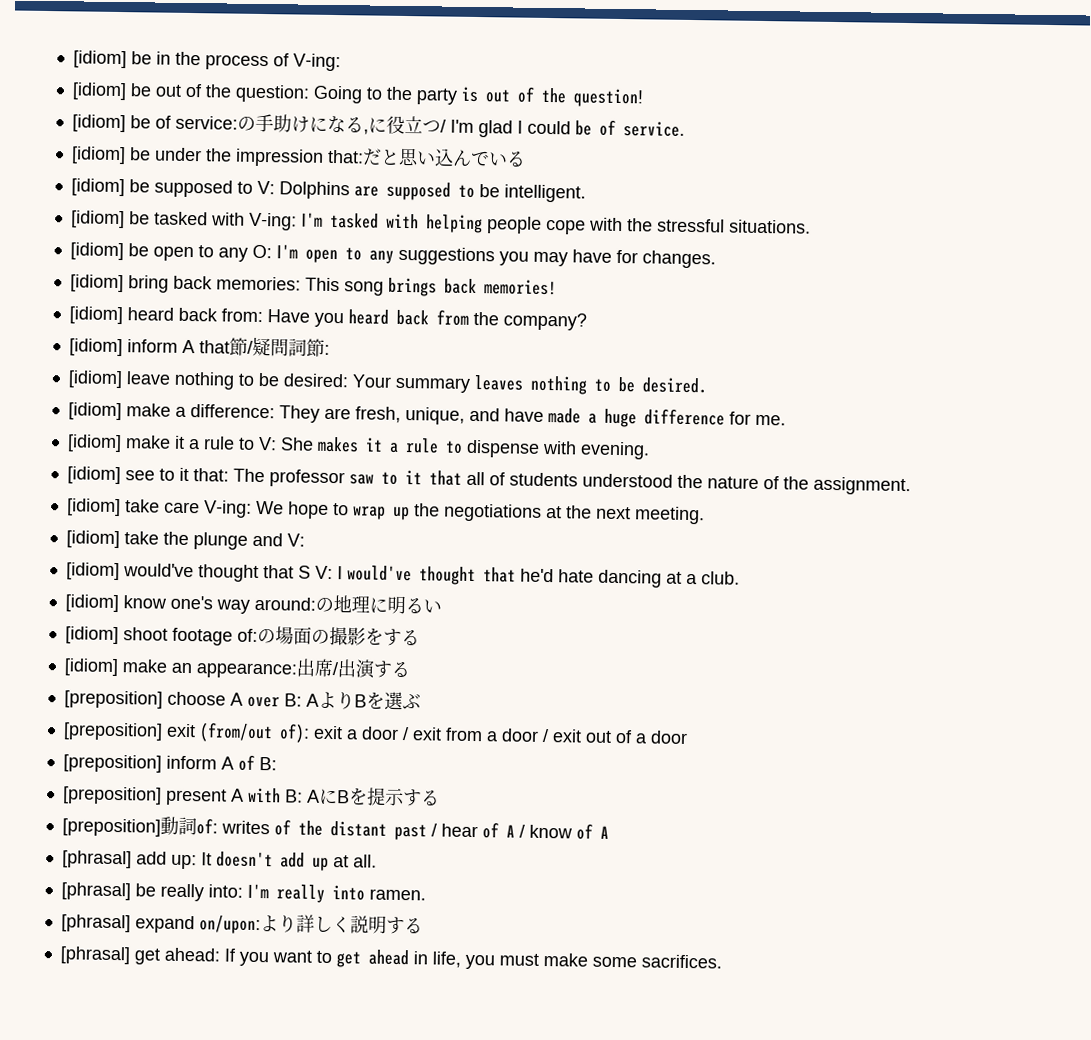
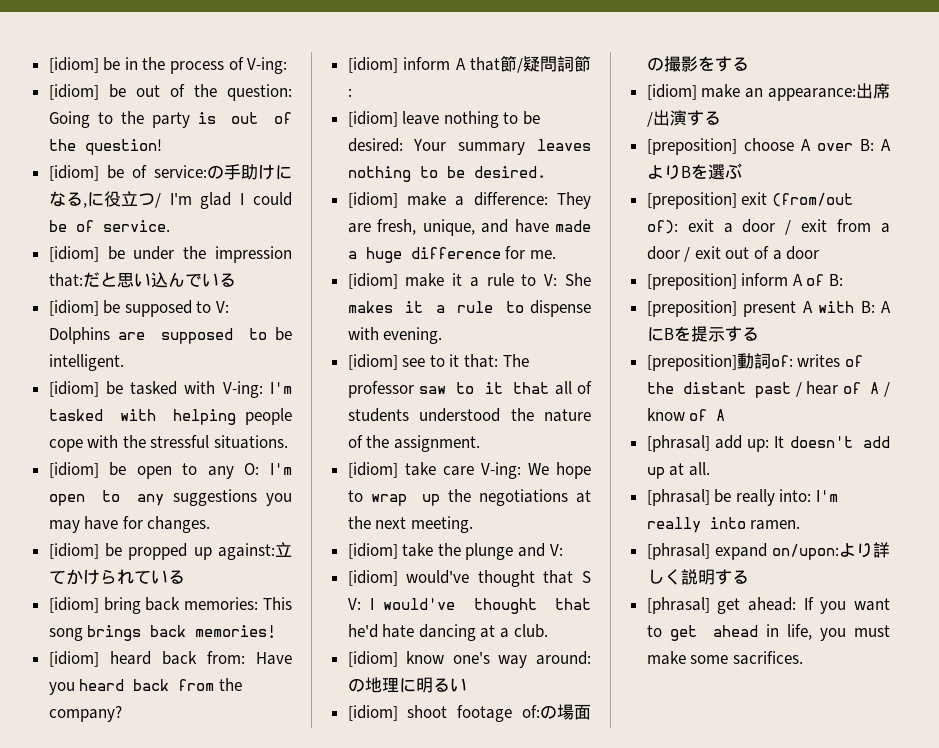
(716, 259) none -> [48,542,292,560] [48,569,185,585] // [idiom] be propped up against:立てかけられている

